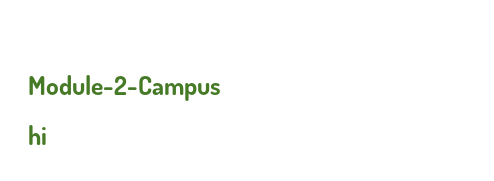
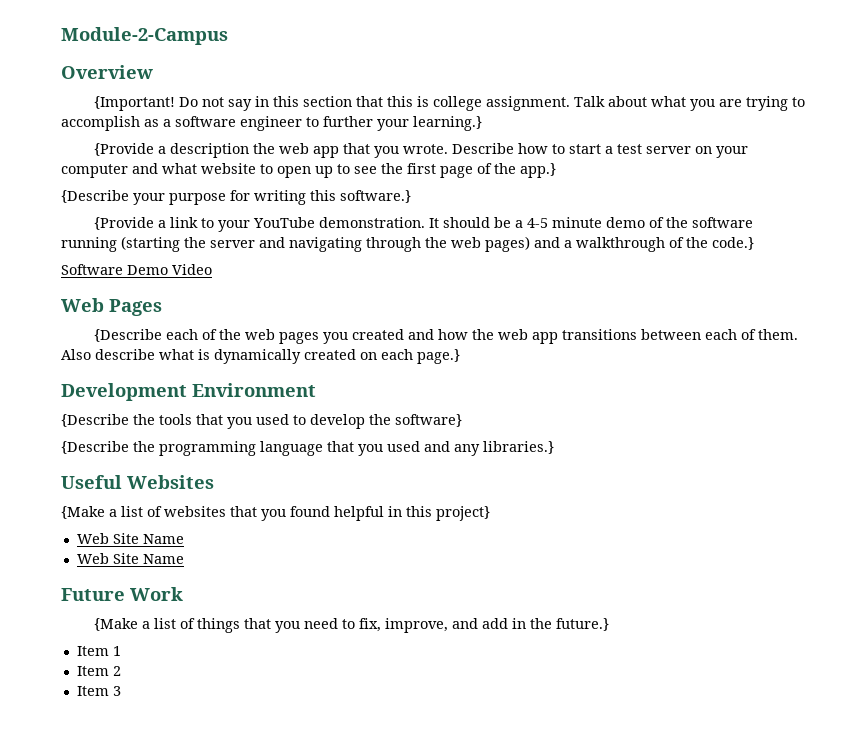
[28,125,47,145] hi -> [61,65,153,79] [93,96,805,111] [61,116,482,131] [93,143,748,158] [61,163,556,178] [61,190,411,205] [93,217,753,232] [61,236,754,252] [61,264,212,275] [61,298,162,316] [93,329,798,344] [61,349,460,364] [61,383,316,401] [61,414,462,429] [61,441,554,456] [61,475,214,489] [61,506,490,521] [76,533,184,544] [76,553,184,564] [61,587,183,601] [93,618,609,633] [76,646,121,656] [76,666,121,676] [76,686,121,696] Overview // {Important! Do not say in this section that this is college assignment. Talk about what you are trying to accomplish as a software engineer to further your learning.} // {Provide a description the web app that you wrote. Describe how to start a test server on your computer and what website to open up to see the first page of the app.} // {Describe your purpose for writing this software.} // {Provide a link to your YouTube demonstration. It should be a 4-5 minute demo of the software running (starting the server and navigating through the web pages) and a walkthrough of the code.} // Software Demo Video // Web Pages // {Describe each of the web pages you created and how the web app transitions between each of them. Also describe what is dynamically created on each page.} // Development Environment // {Describe the tools that you used to develop the software} // {Describe the programming language that you used and any libraries.} // Useful Websites // {Make a list of websites that you found helpful in this project} // Web Site Name // Web Site Name // Future Work // {Make a list of things that you need to fix, improve, and add in the future.} // Item 1 // Item 2 // Item 3

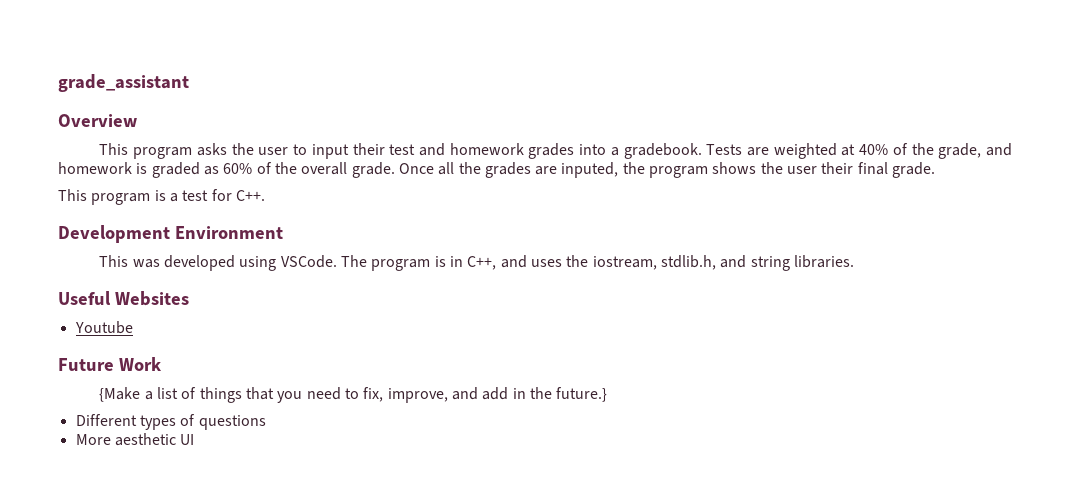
[61,27,228,45] Module-2-Campus -> [58,74,189,92] grade_assistant
[93,96,805,111] [61,116,482,131] [93,143,748,158] [61,163,556,178] [61,190,411,205] [93,217,753,232] [61,236,754,252] [61,264,212,275] [61,298,162,316] [93,329,798,344] [61,349,460,364] [61,383,316,401] [61,414,462,429] [61,441,554,456] [61,475,214,489] [61,506,490,521] [76,533,184,544] [76,553,184,564] {Important! Do not say in this section that this is college assignment. Talk about what you are trying to accomplish as a software engineer to further your learning.} // {Provide a description the web app that you wrote. Describe how to start a test server on your computer and what website to open up to see the first page of the app.} // {Describe your purpose for writing this software.} // {Provide a link to your YouTube demonstration. It should be a 4-5 minute demo of the software running (starting the server and navigating through the web pages) and a walkthrough of the code.} // Software Demo Video // Web Pages // {Describe each of the web pages you created and how the web app transitions between each of them. Also describe what is dynamically created on each page.} // Development Environment // {Describe the tools that you used to develop the software} // {Describe the programming language that you used and any libraries.} // Useful Websites // {Make a list of websites that you found helpful in this project} // Web Site Name // Web Site Name -> [99,143,1013,159] [58,162,936,178] [58,189,265,205] [58,225,283,243] [99,255,854,271] [58,291,189,306] [74,321,133,334] This program asks the user to input their test and homework grades into a gradebook. Tests are weighted at 40% of the grade, and homework is graded as 60% of the overall grade. Once all the grades are inputed, the program shows the user their final grade. // This program is a test for C++. // Development Environment // This was developed using VSCode. The program is in C++, and uses the iostream, stdlib.h, and string libraries. // Useful Websites // Youtube
[76,646,121,656] [76,666,121,676] [76,686,121,696] Item 1 // Item 2 // Item 3 -> [75,414,266,430] [75,433,195,446] Different types of questions // More aesthetic UI

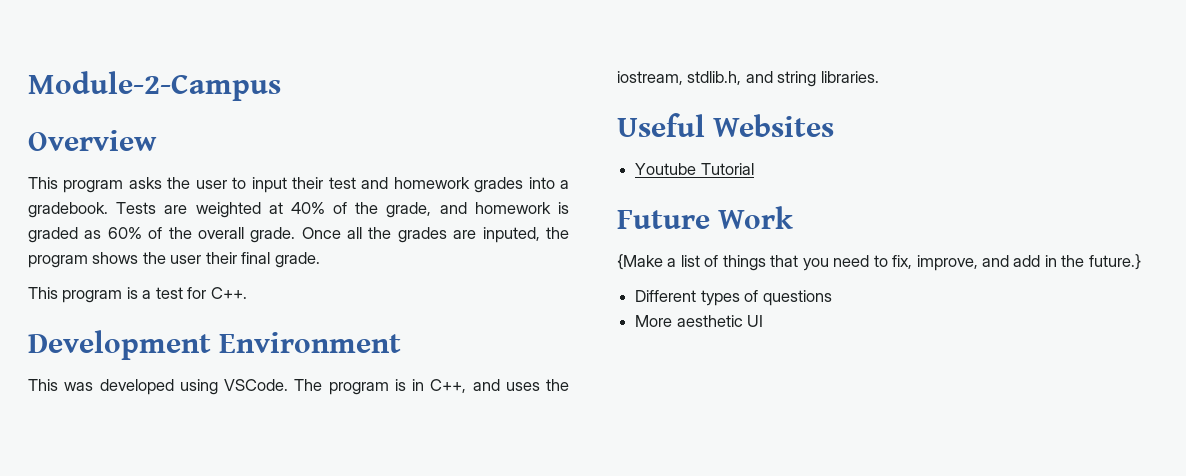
[58,74,189,92] grade_assistant -> [28,71,281,101] Module-2-Campus
(133, 327) none -> [700,163,754,175] Tutorial

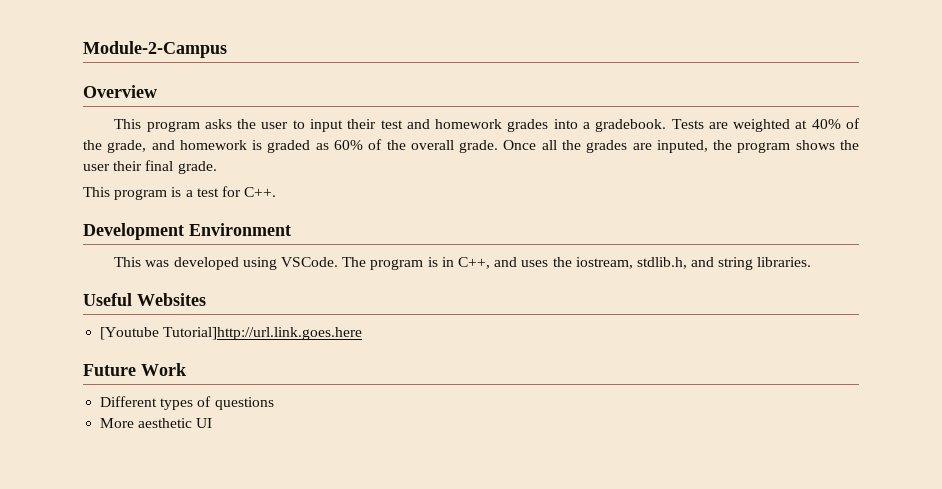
[635,163,754,175] Youtube Tutorial -> [100,327,363,340] [Youtube Tutorial]http://url.link.goes.here
[617,254,1141,271] // {Make a list of things that you need to fix, improve, and add in the future.} -> (186, 369) none

